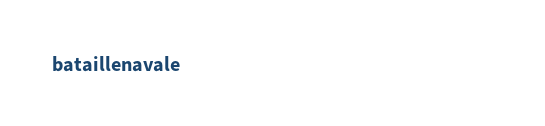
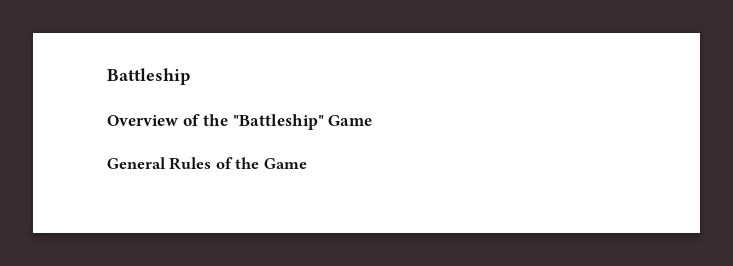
[52,56,180,72] bataillenavale -> [107,68,190,85] [107,114,373,130] [107,157,307,170] Battleship // Overview of the "Battleship" Game // General Rules of the Game

